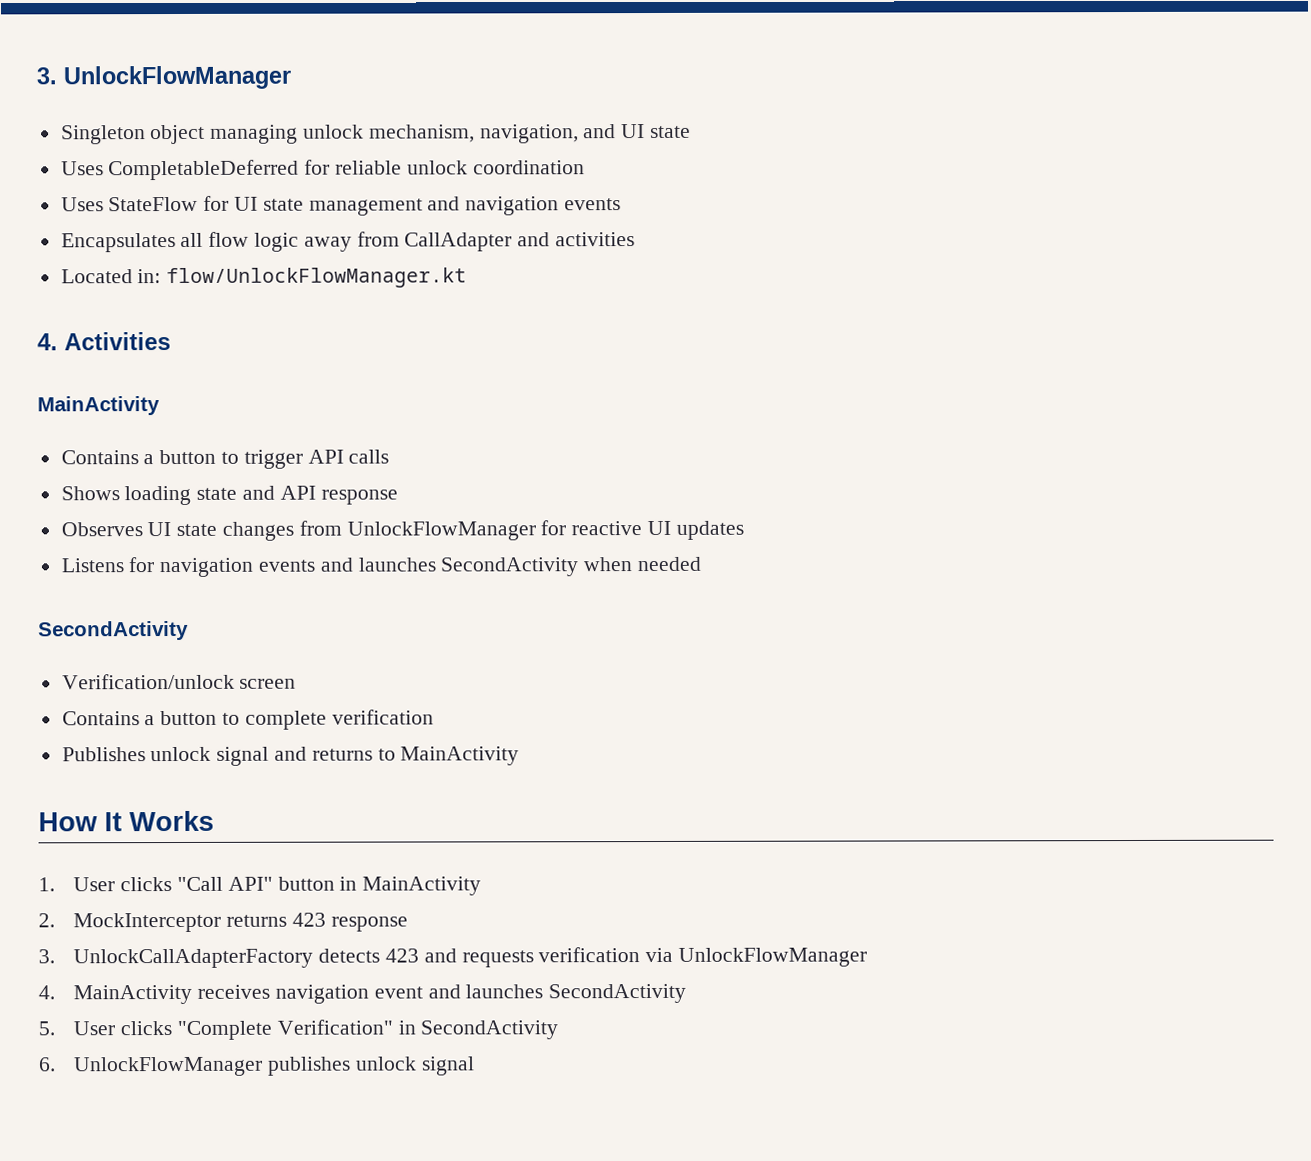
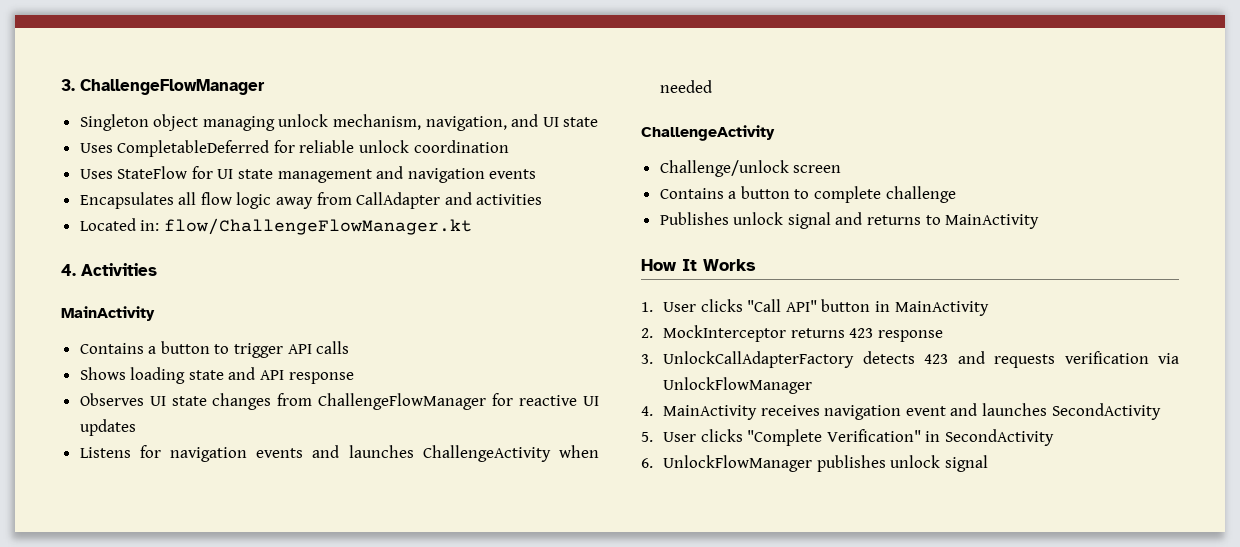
[36,65,291,90] 3. UnlockFlowManager -> [61,79,265,95] 3. ChallengeFlowManager
[166,267,468,289] flow/UnlockFlowManager.kt -> [163,218,472,235] flow/ChallengeFlowManager.kt
[346,521,536,541] UnlockFlowManager -> [318,393,487,410] ChallengeFlowManager
[440,557,579,577] SecondActivity -> [422,445,551,462] ChallengeActivity
[38,620,189,641] [61,673,235,690] SecondActivity // Verification/unlock -> [641,125,775,141] [659,160,789,177] ChallengeActivity // Challenge/unlock
[331,709,434,725] verification -> [885,186,956,203] challenge

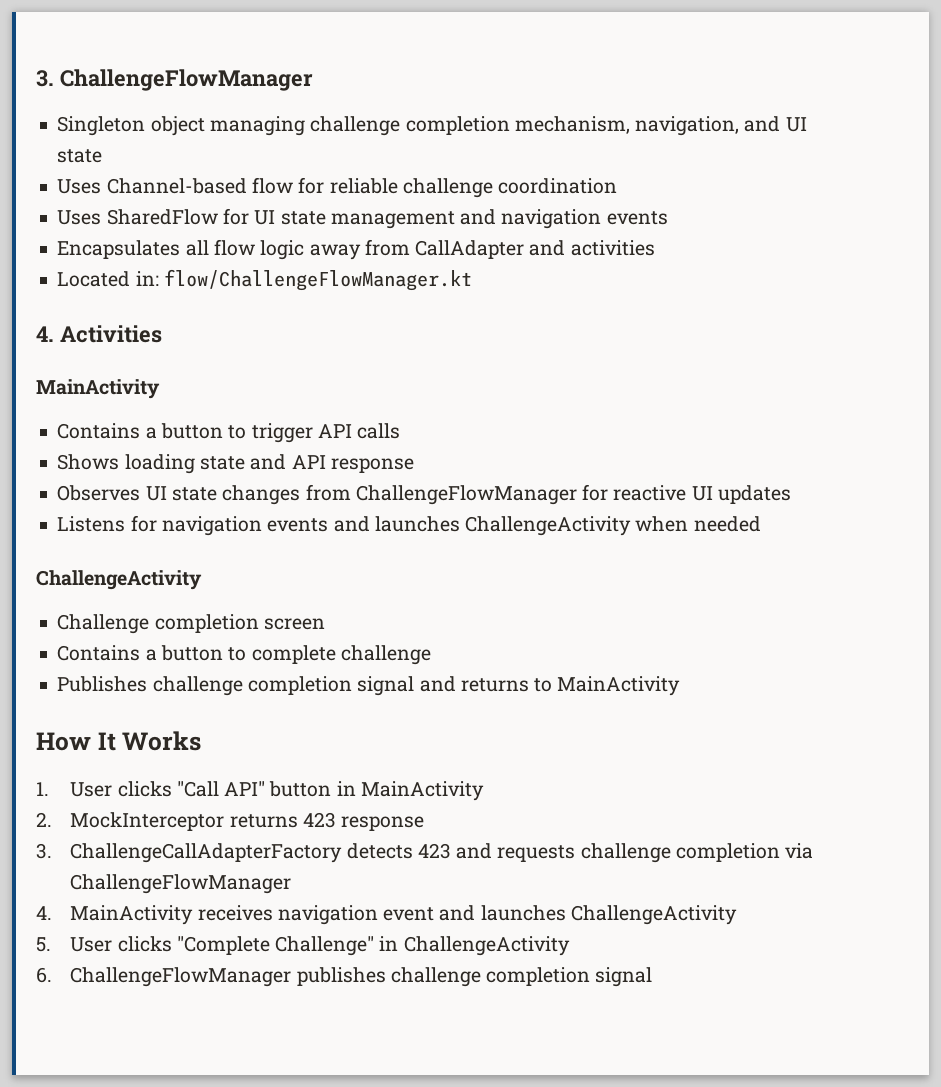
[278,114,329,127] unlock -> [310,116,510,136] challenge completion
[117,140,270,157] CompletableDeferred -> [106,177,293,194] Channel-based flow
[359,140,410,153] unlock -> [402,178,493,198] challenge
[117,166,188,179] StateFlow -> [106,209,218,225] SharedFlow
[659,160,789,177] Challenge/unlock -> [57,614,259,634] Challenge completion
[733,212,784,225] unlock -> [152,676,352,696] challenge completion
[663,351,855,368] UnlockCallAdapterFactory -> [70,843,343,863] ChallengeCallAdapterFactory
[1064,351,1179,364] [663,377,813,394] verification via UnlockFlowManager -> [580,843,814,863] [70,874,292,894] challenge completion via ChallengeFlowManager
[1051,403,1161,420] SecondActivity -> [570,905,737,925] ChallengeActivity
[826,429,1054,446] [641,455,941,472] Verification" in SecondActivity // 6. UnlockFlowManager publishes unlock -> [275,936,570,956] [36,967,591,987] Challenge" in ChallengeActivity // 6. ChallengeFlowManager publishes challenge completion

